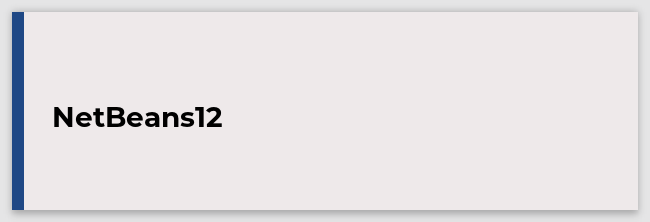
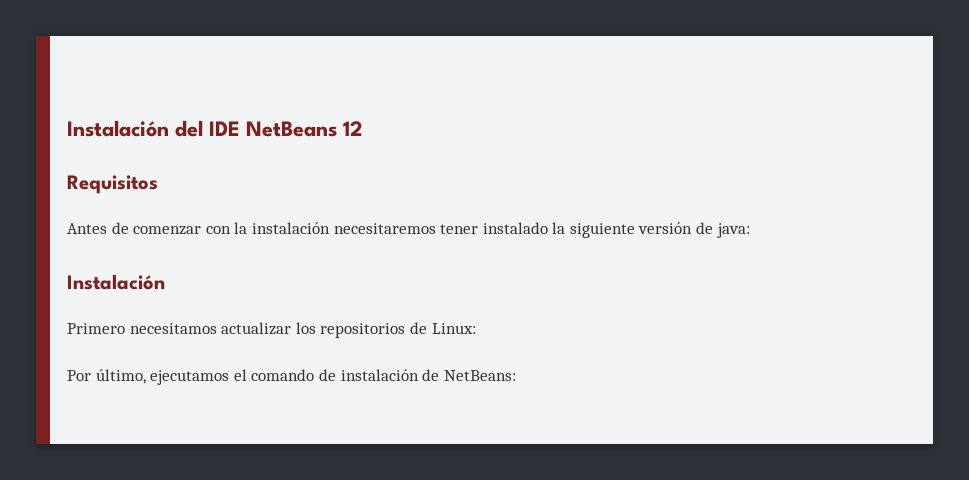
[52,107,223,127] NetBeans12 -> [67,120,363,137] [67,175,158,194] [67,222,750,238] [67,274,165,290] [67,322,476,338] [67,369,516,385] Instalación del IDE NetBeans 12 // Requisitos // Antes de comenzar con la instalación necesitaremos tener instalado la siguiente versión de java: // Instalación // Primero necesitamos actualizar los repositorios de Linux: // Por último, ejecutamos el comando de instalación de NetBeans:

